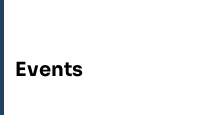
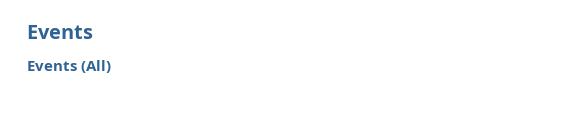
[15,61,83,77] Events -> [27,25,93,39] [27,60,112,73] Events // Events (All)

